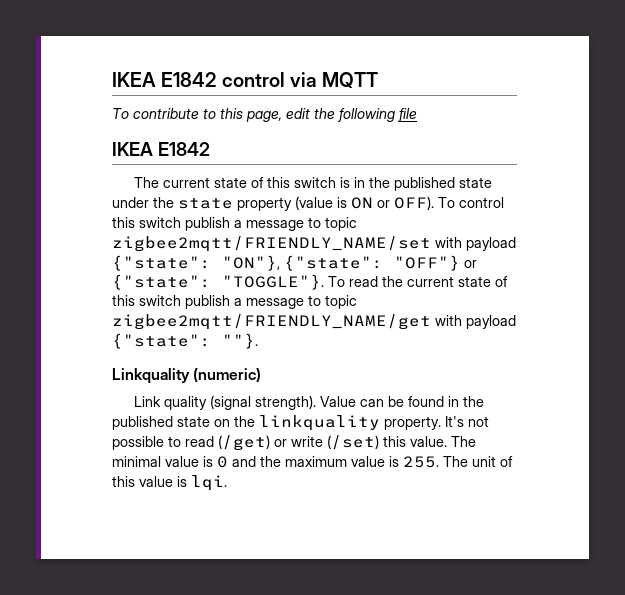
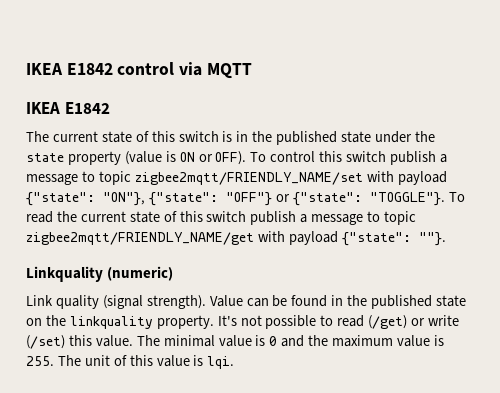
[112,108,417,122] // To contribute to this page, edit the following file -> (252, 71) none

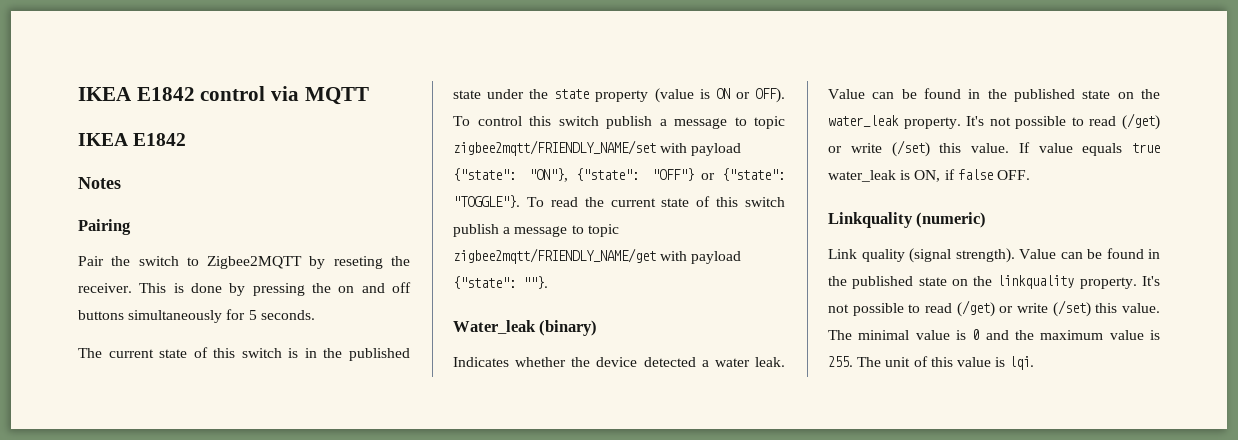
(110, 108) none -> [78,177,121,189] [78,219,131,235] [78,256,410,269] [78,282,411,296] [78,309,315,323] // Notes // Pairing // Pair the switch to Zigbee2MQTT by reseting the receiver. This is done by pressing the on and off buttons simultaneously for 5 seconds.
(446, 239) none -> [453,320,598,336] [453,357,785,367] [828,88,1160,102] [828,113,1160,130] [828,140,1160,157] [828,169,1030,182] // Water_leak (binary) // Indicates whether the device detected a water leak. Value can be found in the published state on the water_leak property. It's not possible to read (/get) or write (/set) this value. If value equals true water_leak is ON, if false OFF.

